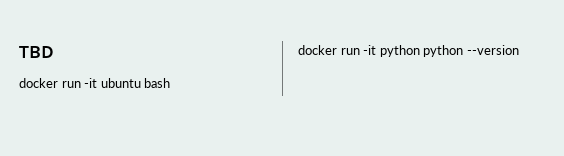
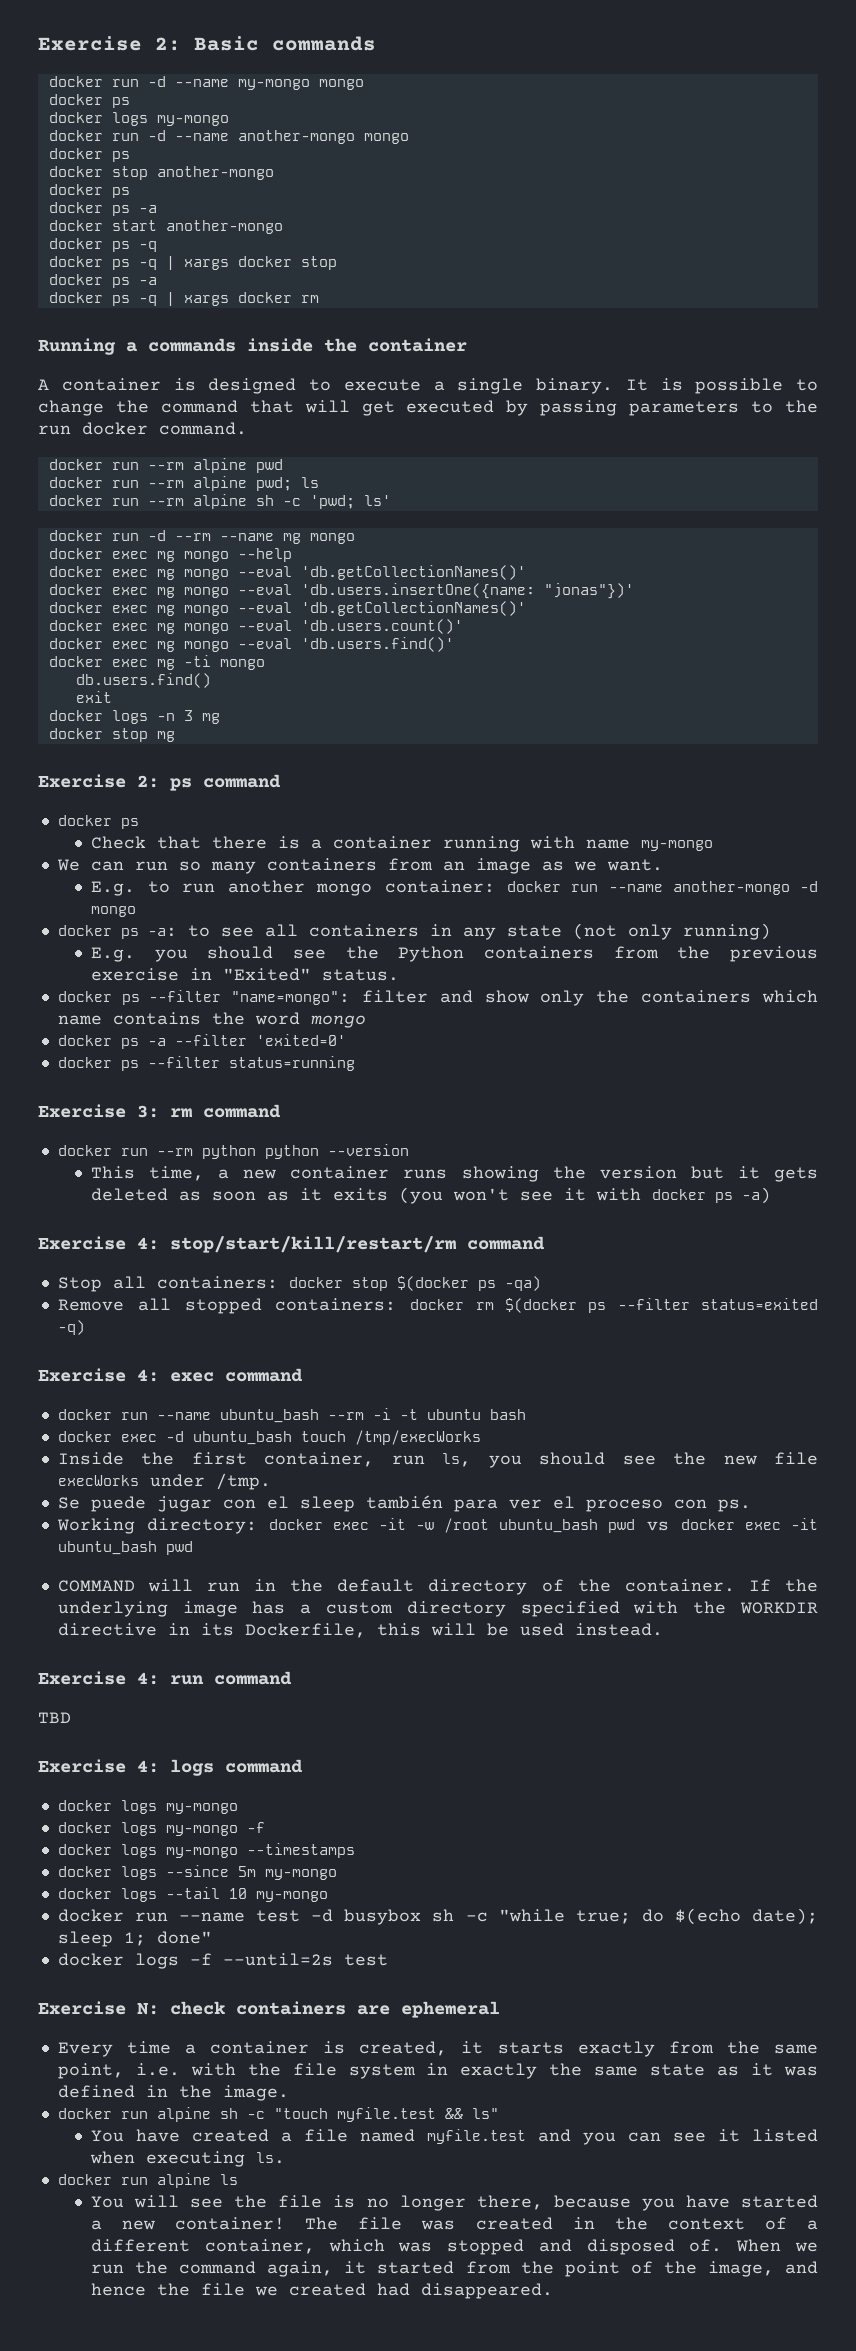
[19,46,54,58] [19,78,171,88] [298,45,519,57] TBD // docker run -it ubuntu bash // docker run -it python python --version -> [38,36,376,51] [48,76,364,90] [48,94,130,108] [48,112,229,126] [48,130,409,144] [48,148,130,162] [48,166,274,180] [48,184,130,198] [48,202,157,216] [48,220,283,234] [48,238,157,252] [48,256,337,270] [48,274,157,288] [48,292,319,306] [38,338,467,355] [38,378,818,394] [38,400,818,416] [38,422,247,435] [48,458,283,473] [48,476,319,491] [48,494,391,509] [48,530,355,544] [48,548,292,562] [48,565,526,580] [48,583,634,599] [48,601,526,616] [48,619,463,634] [48,637,454,652] [48,655,265,670] [75,673,211,688] [75,691,112,703] [48,710,220,724] [48,728,175,742] [38,774,281,791] [57,815,139,829] [91,836,714,852] [56,858,663,874] [91,880,819,896] [91,906,137,917] [57,923,771,940] [91,946,819,962] [91,968,400,981] [57,990,818,1006] [57,1012,366,1028] [57,1034,346,1049] [57,1056,355,1071] [38,1104,281,1118] [57,1144,409,1159] [91,1166,819,1182] [91,1187,772,1204] [38,1236,545,1253] [57,1276,541,1292] [57,1298,818,1314] [57,1320,85,1335] [38,1368,303,1382] [57,1408,526,1423] [57,1430,481,1445] [57,1452,819,1468] [57,1473,271,1490] [57,1495,751,1512] [56,1518,819,1534] [57,1541,193,1555] [57,1579,819,1595] [57,1601,818,1617] [57,1623,663,1638] [38,1671,292,1685] [38,1712,71,1723] [38,1759,303,1776] [57,1800,238,1814] [57,1822,265,1836] [57,1843,355,1858] [57,1865,337,1880] [57,1887,328,1902] [57,1908,819,1925] [57,1931,212,1947] [57,1953,388,1969] [38,2001,500,2018] [57,2041,819,2057] [57,2063,818,2079] [57,2085,289,2101] [57,2107,499,2122] [91,2129,819,2145] [90,2151,286,2167] [57,2173,238,2188] [91,2195,818,2211] [91,2217,819,2230] [91,2239,818,2255] [91,2261,818,2277] [91,2283,554,2299] Exercise 2: Basic commands // docker run -d --name my-mongo mongo // docker ps // docker logs my-mongo // docker run -d --name another-mongo mongo // docker ps // docker stop another-mongo // docker ps // docker ps -a // docker start another-mongo // docker ps -q // docker ps -q | xargs docker stop // docker ps -a // docker ps -q | xargs docker rm // Running a commands inside the container // A container is designed to execute a single binary. It is possible to change the command that will get executed by passing parameters to the run docker command. // docker run --rm alpine pwd // docker run --rm alpine pwd; ls // docker run --rm alpine sh -c 'pwd; ls' // docker run -d --rm --name mg mongo // docker exec mg mongo --help // docker exec mg mongo --eval 'db.getCollectionNames()' // docker exec mg mongo --eval 'db.users.insertOne({name: "jonas"})' // docker exec mg mongo --eval 'db.getCollectionNames()' // docker exec mg mongo --eval 'db.users.count()' // docker exec mg mongo --eval 'db.users.find()' // docker exec mg -ti mongo // db.users.find() // exit // docker logs -n 3 mg // docker stop mg // Exercise 2: ps command // docker ps // Check that there is a container running with name my-mongo // We can run so many containers from an image as we want. // E.g. to run another mongo container: docker run --name another-mongo -d mongo // docker ps -a: to see all containers in any state (not only running) // E.g. you should see the Python containers from the previous exercise in "Exited" status. // docker ps --filter "name=mongo": filter and show only the containers which name contains the word mongo // docker ps -a --filter 'exited=0' // docker ps --filter status=running // Exercise 3: rm command // docker run --rm python python --version // This time, a new container runs showing the version but it gets deleted as soon as it exits (you won't see it with docker ps -a) // Exercise 4: stop/start/kill/restart/rm command // Stop all containers: docker stop $(docker ps -qa) // Remove all stopped containers: docker rm $(docker ps --filter status=exited -q) // Exercise 4: exec command // docker run --name ubuntu_bash --rm -i -t ubuntu bash // docker exec -d ubuntu_bash touch /tmp/execWorks // Inside the first container, run ls, you should see the new file execWorks under /tmp. // Se puede jugar con el sleep también para ver el proceso con ps. // Working directory: docker exec -it -w /root ubuntu_bash pwd vs docker exec -it ubuntu_bash pwd // COMMAND will run in the default directory of the container. If the underlying image has a custom directory specified with the WORKDIR directive in its Dockerfile, this will be used instead. // Exercise 4: run command // TBD // Exercise 4: logs command // docker logs my-mongo // docker logs my-mongo -f // docker logs my-mongo --timestamps // docker logs --since 5m my-mongo // docker logs --tail 10 my-mongo // docker run --name test -d busybox sh -c "while true; do $(echo date); sleep 1; done" // docker logs -f --until=2s test // Exercise N: check containers are ephemeral // Every time a container is created, it starts exactly from the same point, i.e. with the file system in exactly the same state as it was defined in the image. // docker run alpine sh -c "touch myfile.test && ls" // You have created a file named myfile.test and you can see it listed when executing ls. // docker run alpine ls // You will see the file is no longer there, because you have started a new container! The file was created in the context of a different container, which was stopped and disposed of. When we run the command again, it started from the point of the image, and hence the file we created had disappeared.

